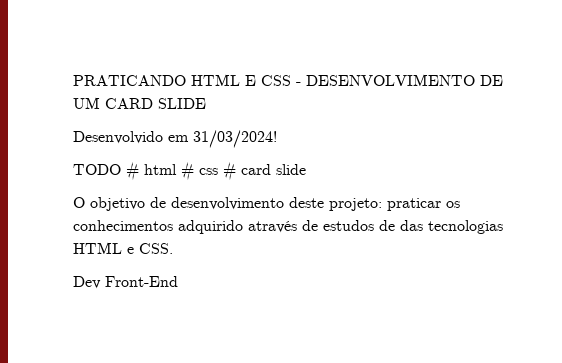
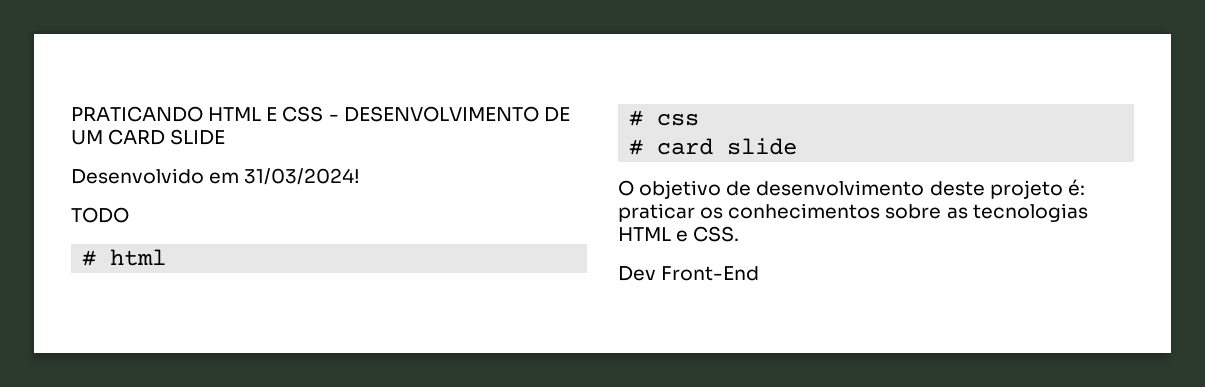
(121, 169) none -> (129, 215) //
(177, 169) none -> (167, 257) //
(218, 171) none -> (700, 119) //
[329,198,382,211] projeto: -> [989,179,1085,199] projeto é:
[178,220,423,234] adquirido através de estudos de das -> [885,204,968,219] sobre as

